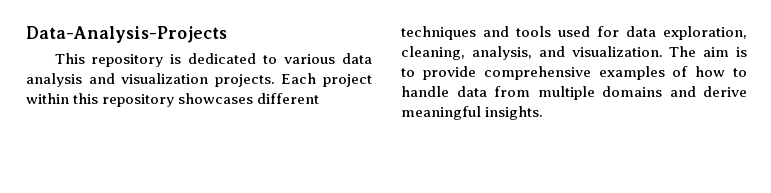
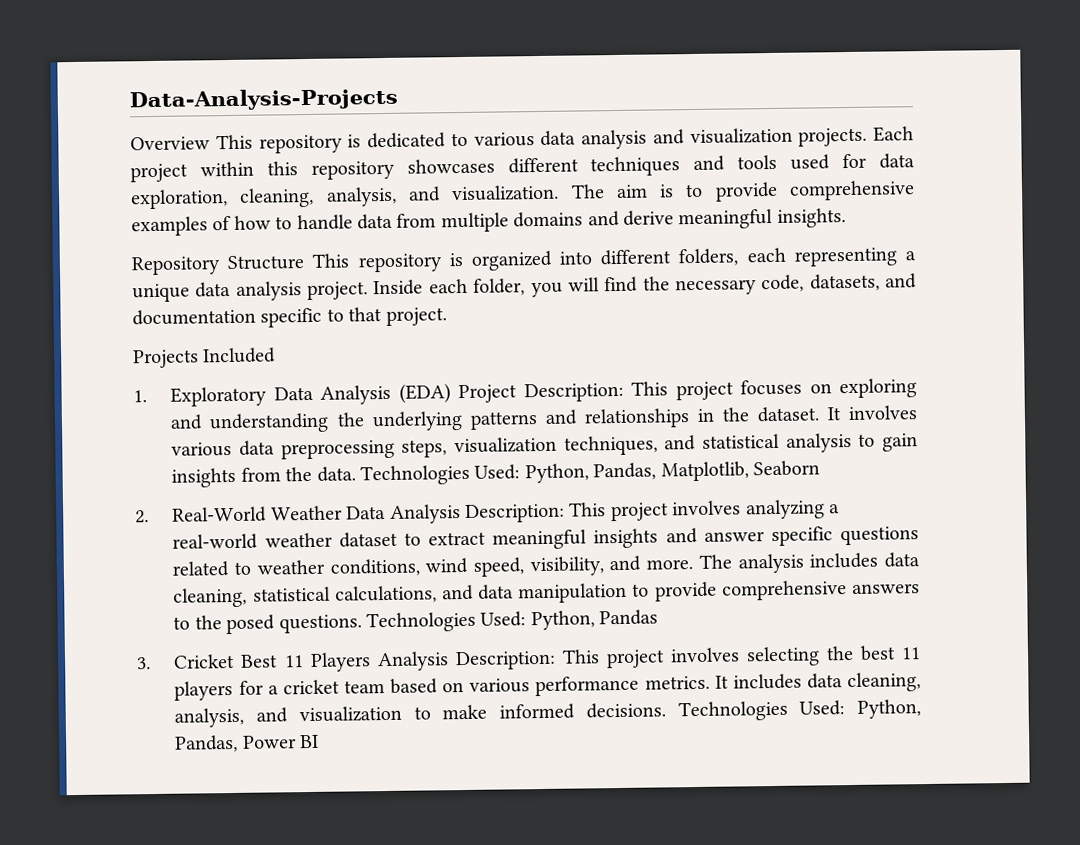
(227, 34) none -> [130,136,210,151] Overview
(544, 113) none -> [131,247,916,276] [132,273,917,303] [132,307,447,328] [133,347,277,369] [133,378,917,407] [170,405,917,434] [171,432,919,460] [171,460,821,488] [135,499,841,524] [172,526,920,550] [172,552,920,577] [173,580,921,608] [173,609,659,635] [136,645,921,672] [174,672,921,701] [174,699,921,728] [175,734,320,753] // Repository Structure This repository is organized into different folders, each representing a unique data analysis project. Inside each folder, you will find the necessary code, datasets, and documentation specific to that project. // Projects Included // 1. Exploratory Data Analysis (EDA) Project Description: This project focuses on exploring and understanding the underlying patterns and relationships in the dataset. It involves various data preprocessing steps, visualization techniques, and statistical analysis to gain insights from the data. Technologies Used: Python, Pandas, Matplotlib, Seaborn // 2. Real-World Weather Data Analysis Description: This project involves analyzing a real-world weather dataset to extract meaningful insights and answer specific questions related to weather conditions, wind speed, visibility, and more. The analysis includes data cleaning, statistical calculations, and data manipulation to provide comprehensive answers to the posed questions. Technologies Used: Python, Pandas // 3. Cricket Best 11 Players Analysis Description: This project involves selecting the best 11 players for a cricket team based on various performance metrics. It includes data cleaning, analysis, and visualization to make informed decisions. Technologies Used: Python, Pandas, Power BI

